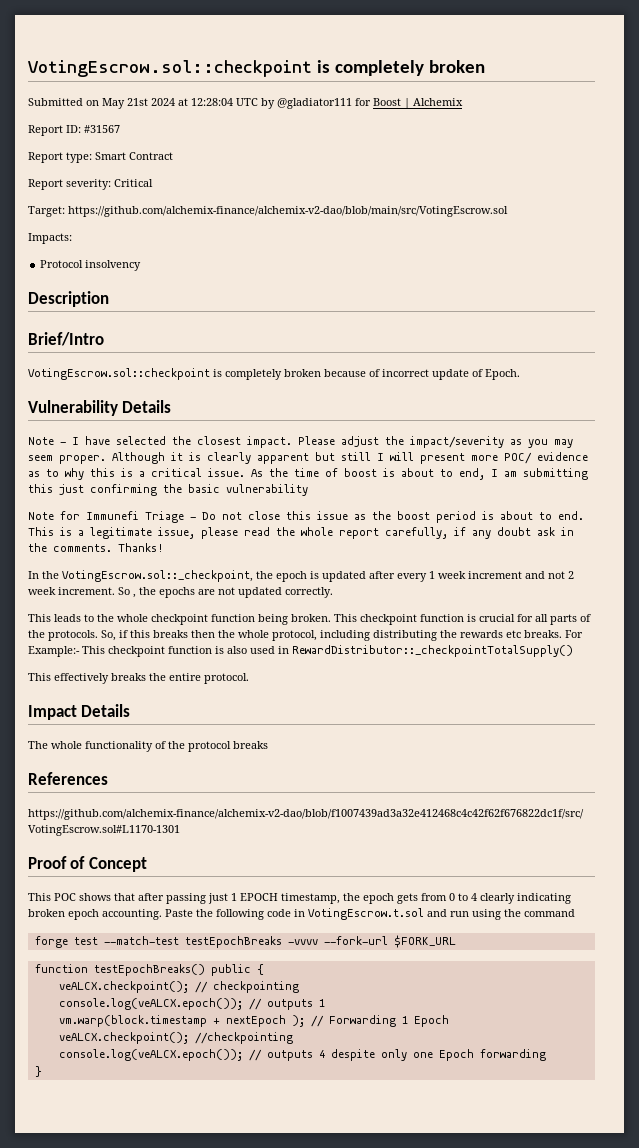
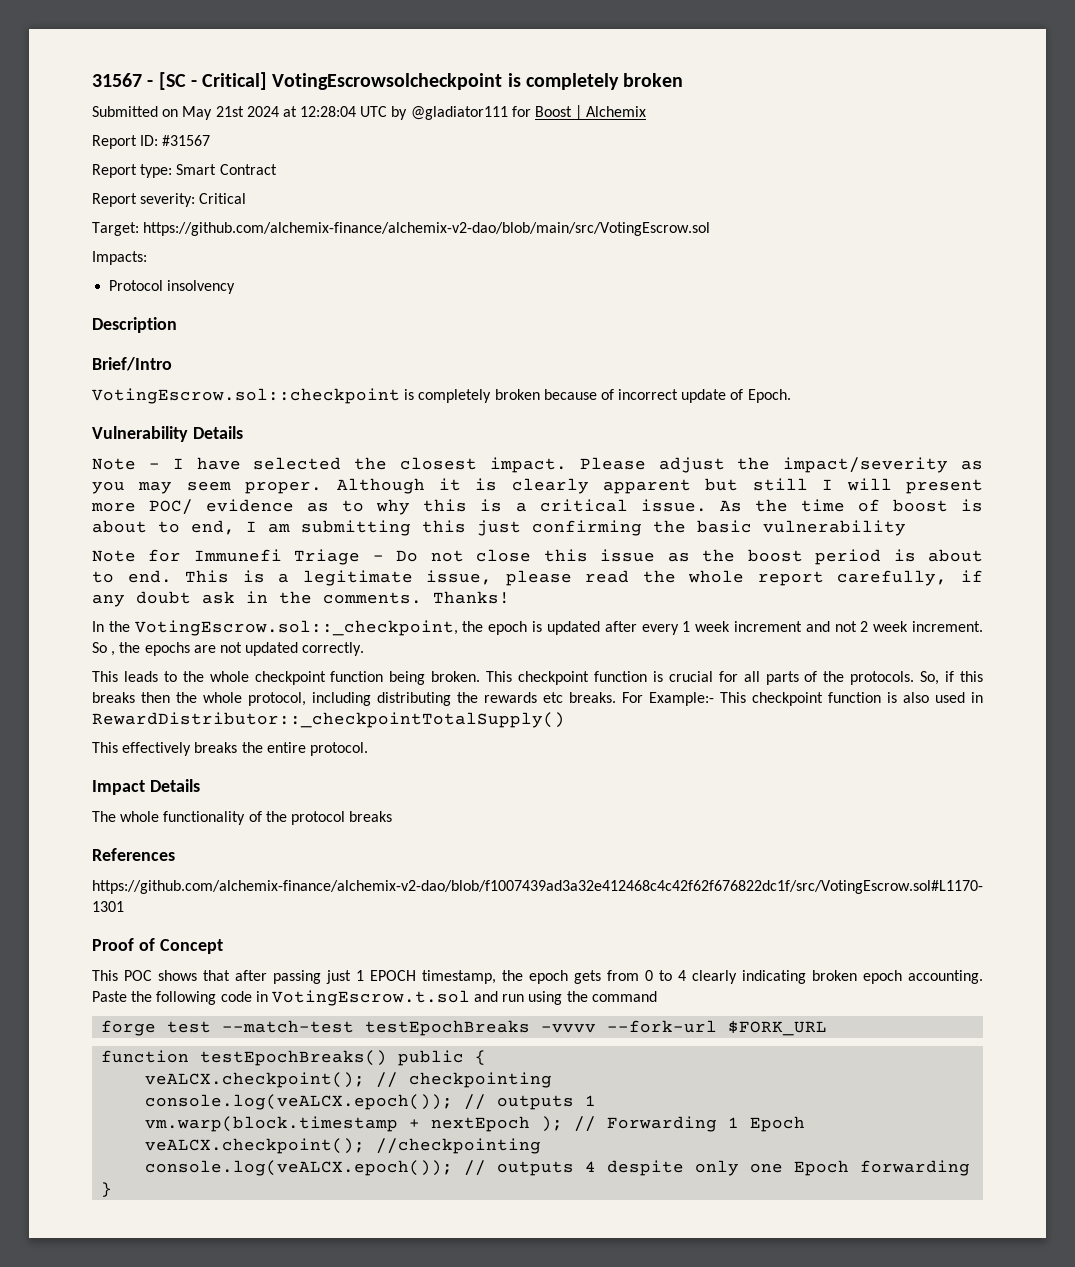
[28,60,312,77] VotingEscrow.sol::checkpoint -> [92,72,503,90] 31567 - [SC - Critical] VotingEscrowsolcheckpoint

